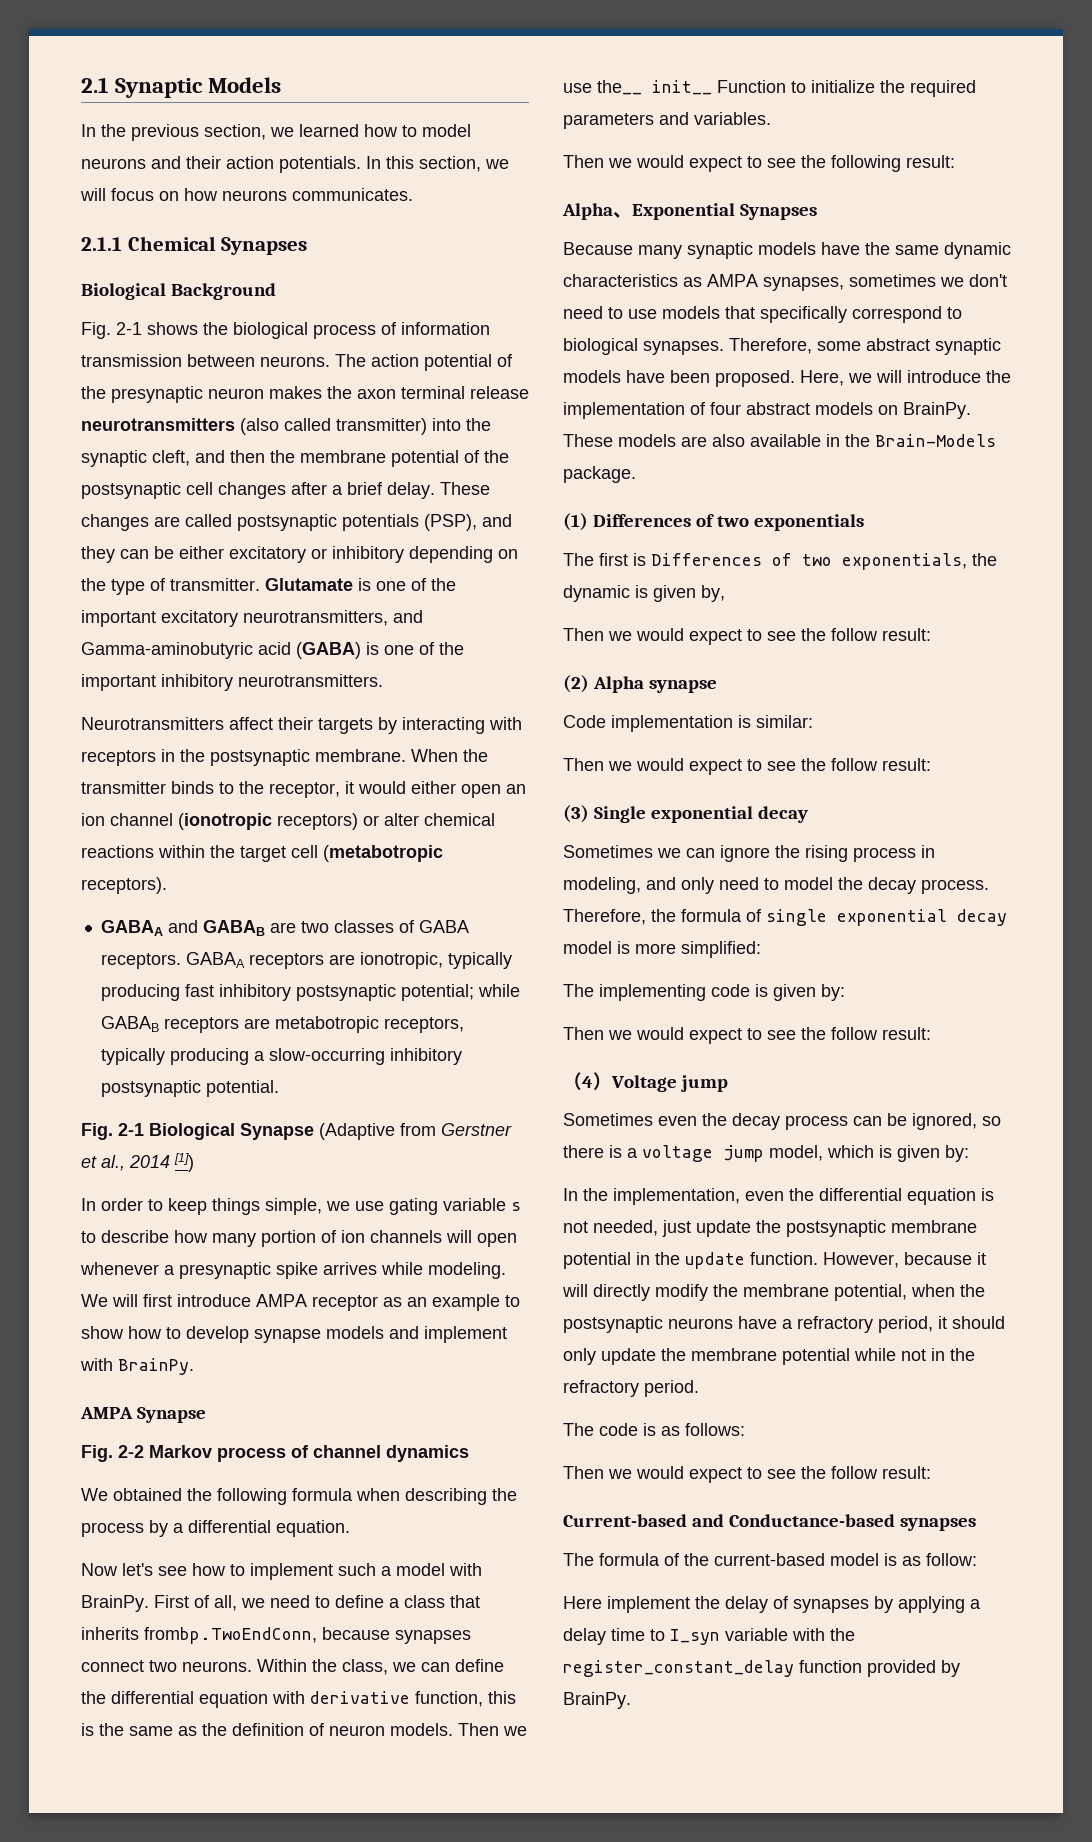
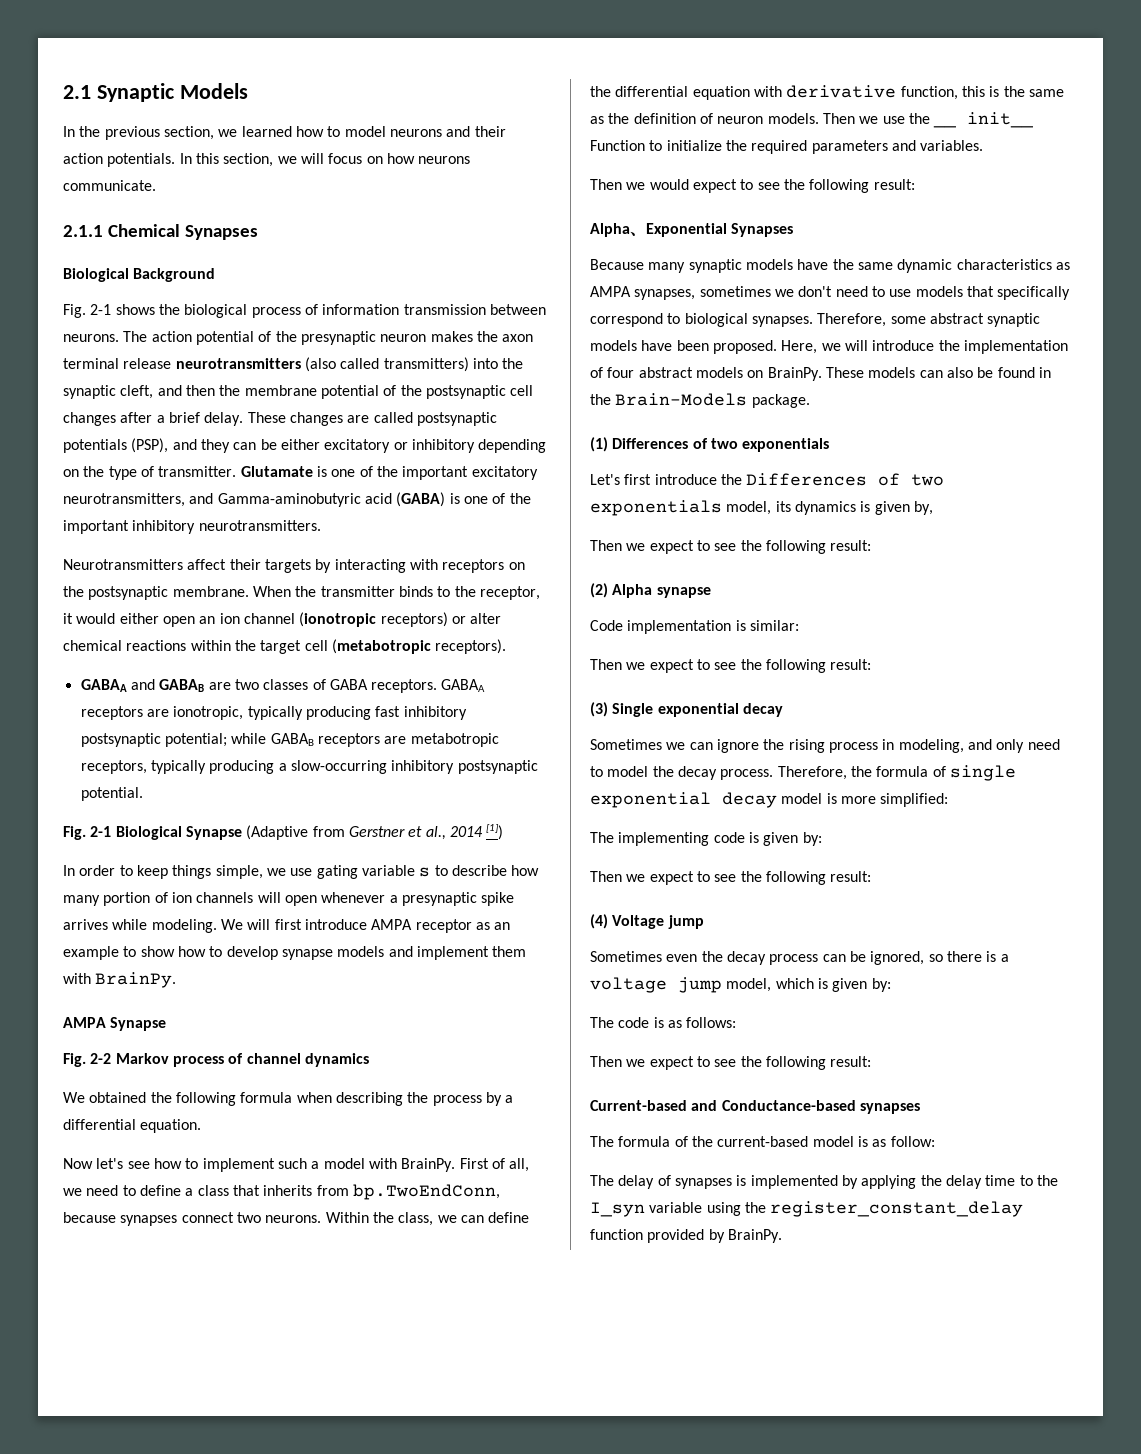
[292,188,413,201] communicates. -> [63,180,156,191] communicate.
[336,418,427,435] transmitter) -> [383,357,469,372] transmitters)
[161,749,175,762] in -> [508,562,525,570] on
(507, 1334) none -> [492,946,527,957] them
[144,1627,317,1644] frombp.TwoEndConn, -> [316,1184,500,1200] from bp.TwoEndConn,
[597,80,642,95] the__ -> [908,113,930,124] [933,124,958,128] the __
[681,434,821,447] are also available -> [919,367,1035,378] can also be found
[563,553,997,570] [563,585,630,602] The first is Differences of two exponentials, the dynamic -> [590,473,945,486] [590,500,856,516] Let's first introduce the Differences of two exponentials model, its dynamics
[636,628,878,645] would expect to see the follow -> [649,540,826,554] expect to see the following
[636,758,878,775] would expect to see the follow -> [649,659,826,673] expect to see the following
[636,1027,931,1044] [563,1072,612,1090] would expect to see the follow result: // （4） -> [649,871,872,885] [590,914,608,929] expect to see the following result: // (4)
[563,1188,994,1205] [563,1220,977,1237] [563,1252,986,1269] [562,1284,985,1301] [563,1316,1005,1333] [563,1348,975,1365] [563,1380,699,1397] // In the implementation, even the differential equation is not needed, just update the postsynaptic membrane potential in the update function. However, because it will directly modify the membrane potential, when the postsynaptic neurons have a refractory period, it should only update the membrane potential while not in the refractory period. -> (891, 985) none
[636,1466,878,1483] would expect to see the follow -> [649,1056,826,1070] expect to see the following
[563,1596,720,1613] Here implement the -> [590,1175,614,1186] The
(869, 1606) none -> [736,1175,838,1189] is implemented
[970,1599,981,1609] a -> [920,1175,942,1186] the
(665, 1635) none -> [1036,1175,1058,1186] the
[792,1628,825,1641] with -> [706,1202,741,1216] using

